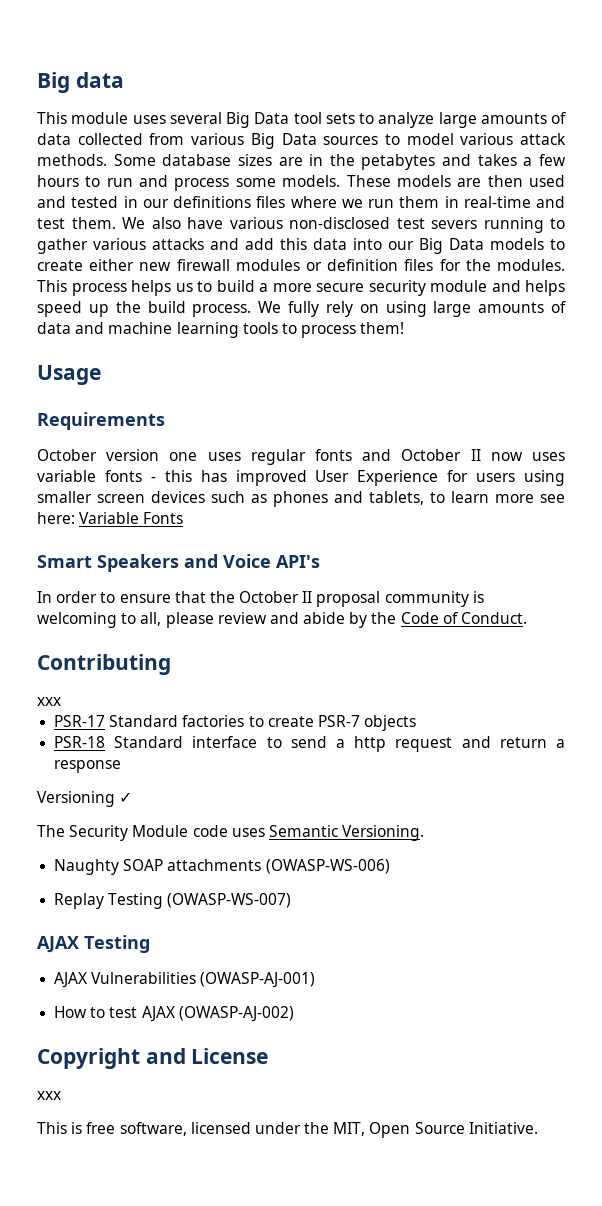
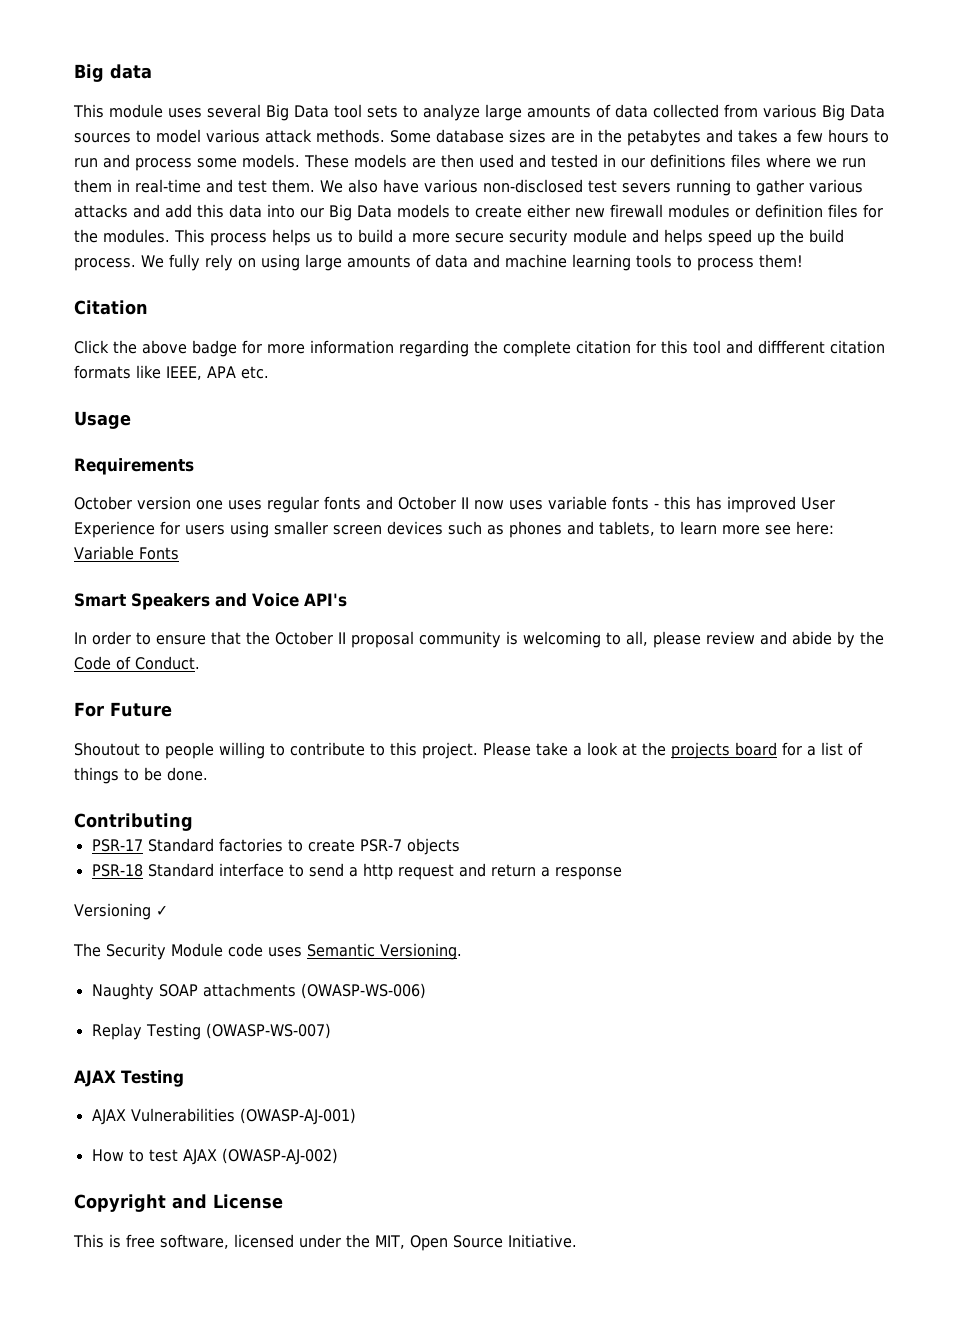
(405, 328) none -> [74,300,148,315] [74,340,885,357] [74,365,269,380] // Citation // Click the above badge for more information regarding the complete citation for this tool and diffferent citation formats like IEEE, APA etc.
(528, 618) none -> [74,702,172,717] [74,742,863,759] [74,767,208,784] // For Future // Shoutout to people willing to contribute to this project. Please take a look at the projects board for a list of things to be done.
[37,697,61,706] // xxx -> (193, 822) none
[37,1091,61,1100] // xxx -> (283, 1201) none

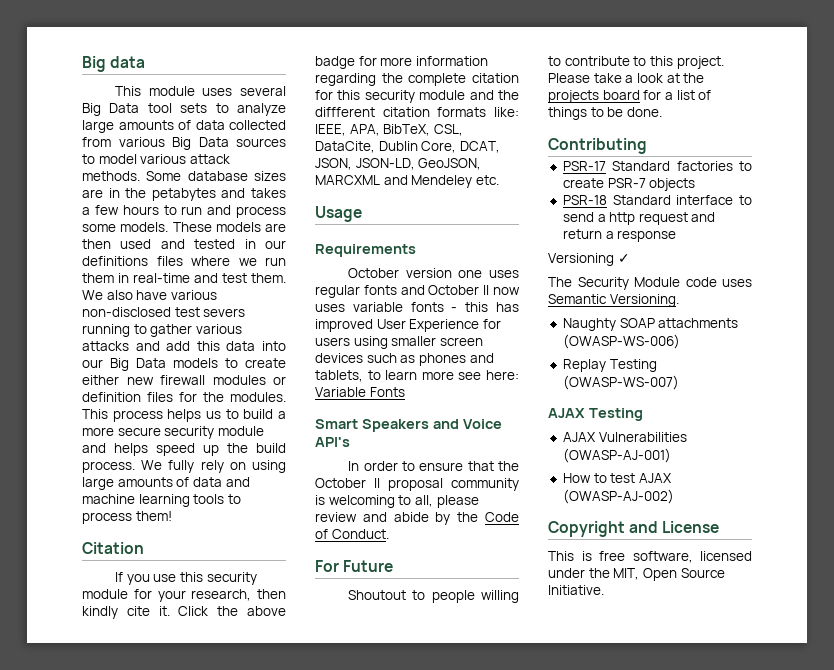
(148, 307) none -> [115,572,257,585] [82,589,286,602] [82,606,170,619] If you use this security module for your research, then kindly cite it.
[693,340,885,354] [74,365,236,380] tool and diffferent citation formats like IEEE, APA -> [364,90,519,103] [315,107,519,117] [315,124,463,136] [315,141,500,153] [315,158,482,170] [315,175,473,188] security module and the diffferent citation formats like: IEEE, APA, BibTeX, CSL, DataCite, Dublin Core, DCAT, JSON, JSON-LD, GeoJSON, MARCXML and Mendeley

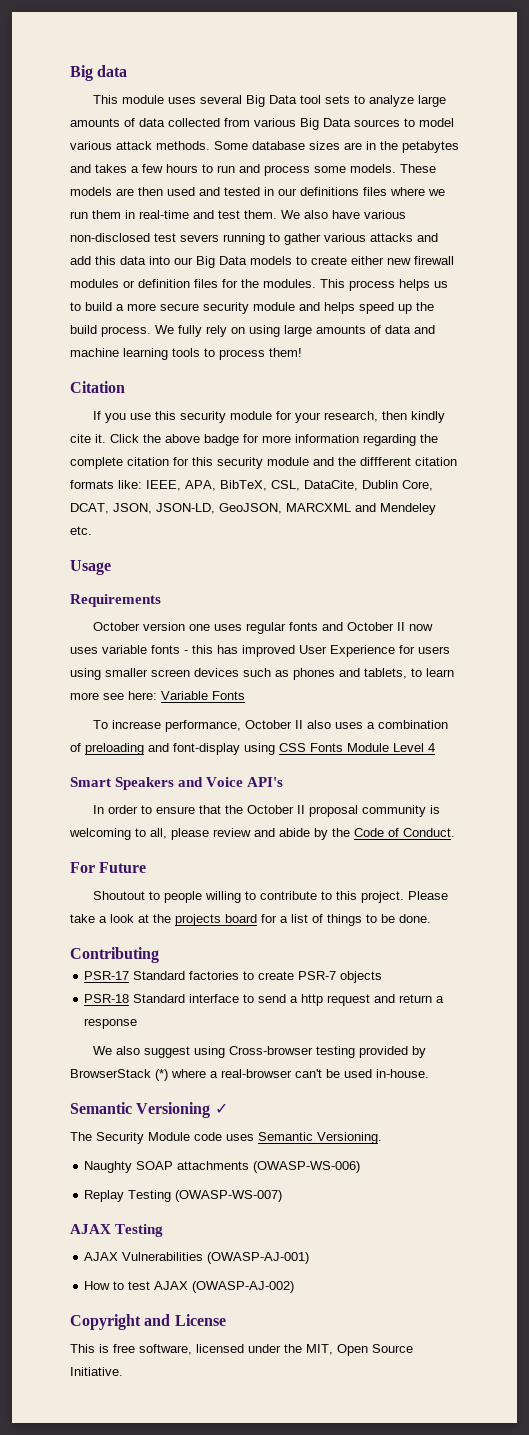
(405, 392) none -> [93,720,449,732] [70,743,435,755] // To increase performance, October II also uses a combination of preloading and font-display using CSS Fonts Module Level 4
(677, 236) none -> [93,1046,427,1058] [70,1069,429,1081] [70,1102,132,1114] We also suggest using Cross-browser testing provided by BrowserStack (*) where a real-browser can't be used in-house. // Semantic

